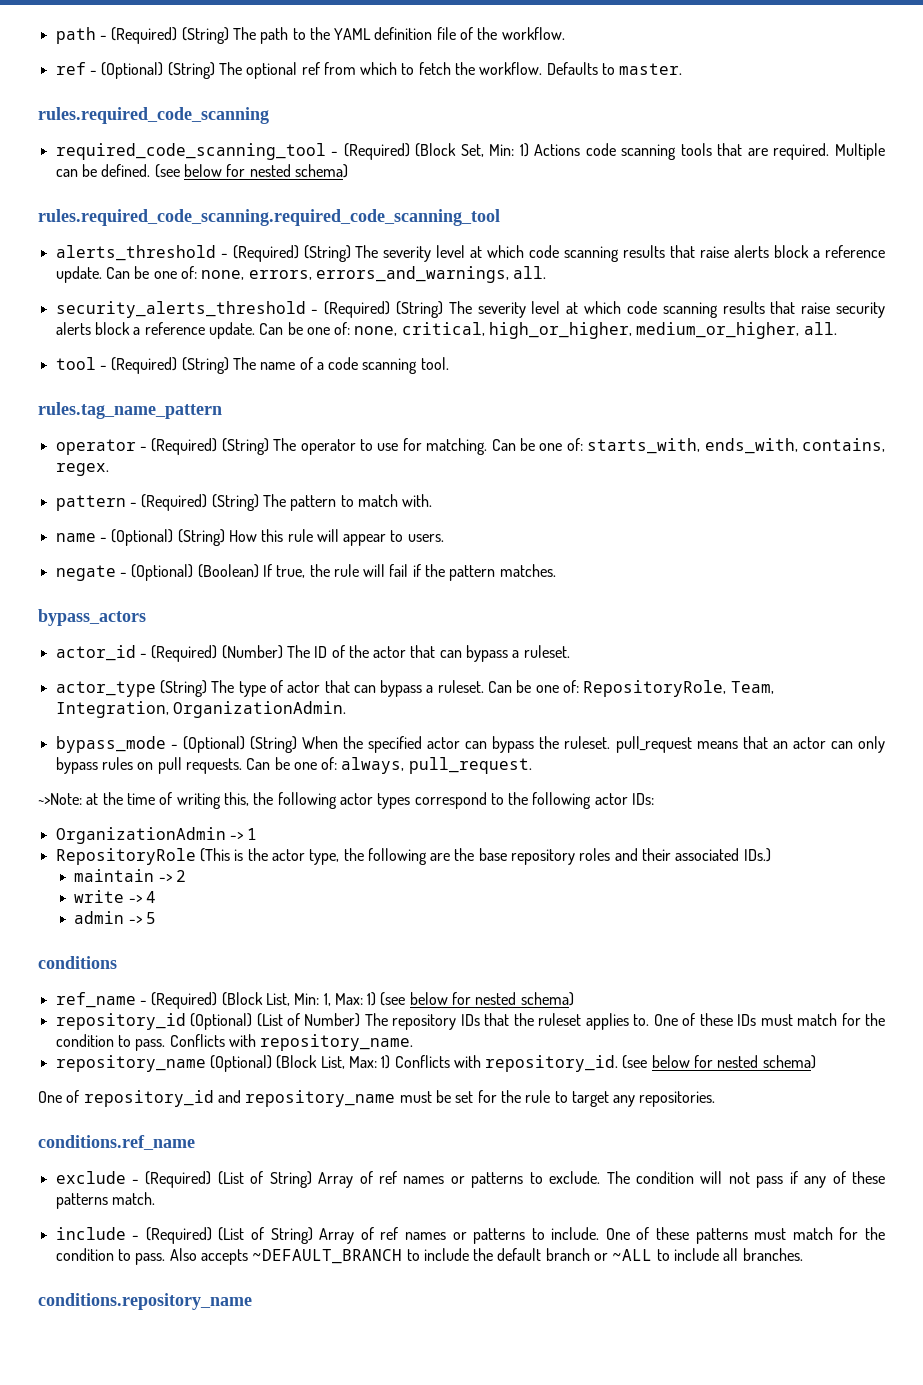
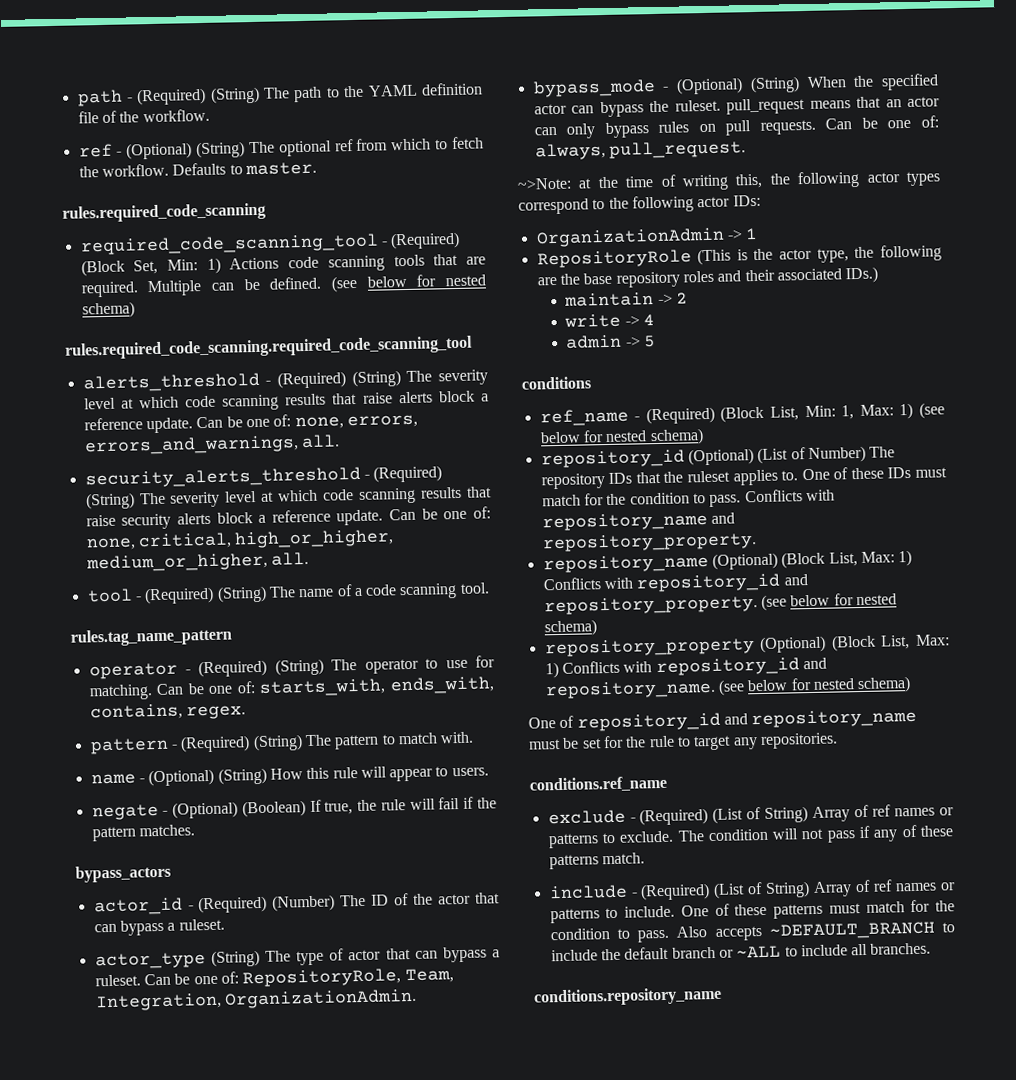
[260,1034,414,1051] repository_name. -> [541,512,735,532] [541,532,757,553] repository_name and repository_property.
[485,1055,619,1072] repository_id. -> [636,573,808,593] [543,593,897,616] [543,619,597,637] [544,634,950,658] [544,657,827,679] [544,679,716,700] repository_id and repository_property. (see below for nested schema) // repository_property (Optional) (Block List, Max: 1) Conflicts with repository_id and repository_name.

